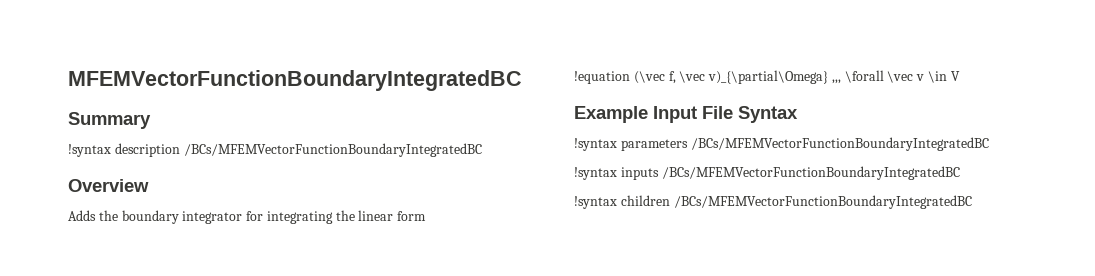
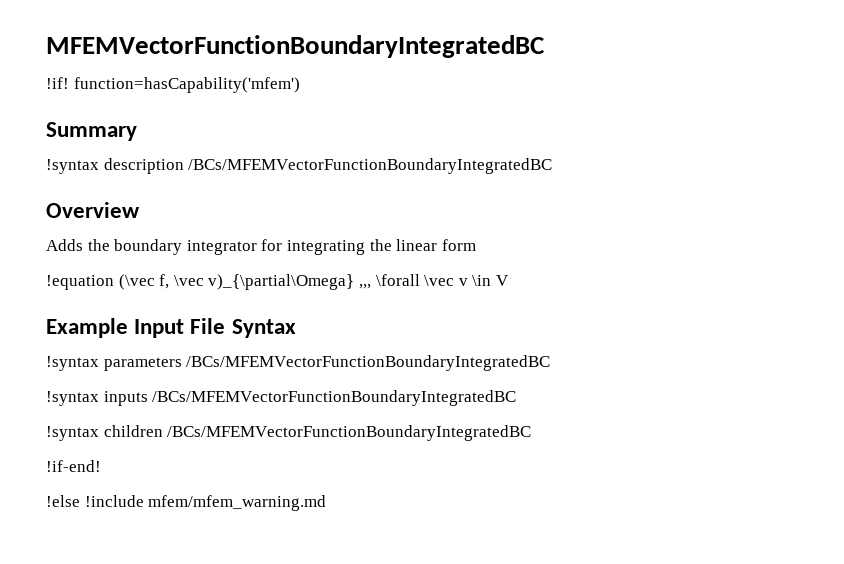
(522, 80) none -> [46,77,300,93] // !if! function=hasCapability('mfem')
(972, 202) none -> [46,460,101,472] [46,495,327,511] // !if-end! // !else !include mfem/mfem_warning.md

